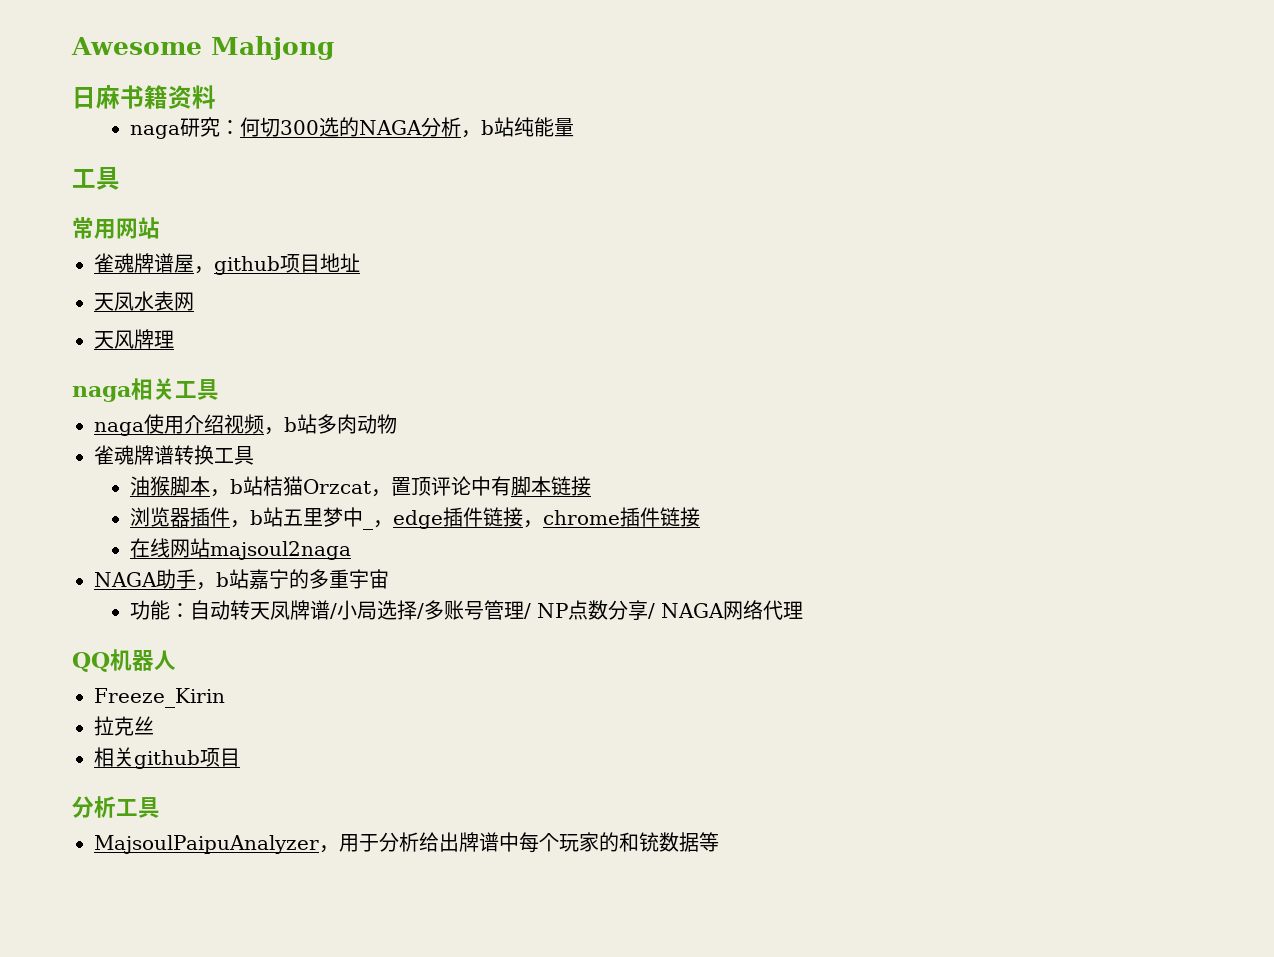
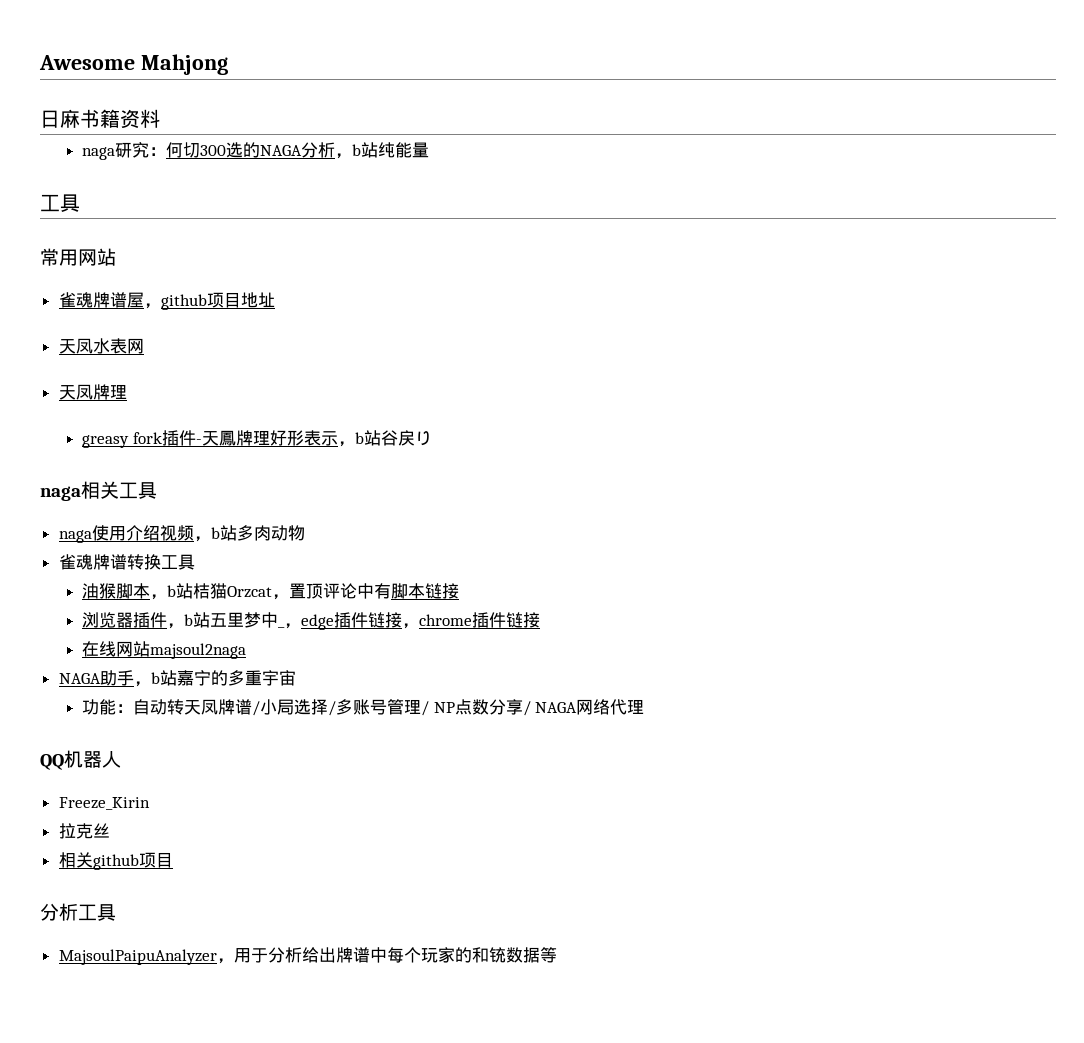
[114,329,174,349] 风牌理 -> [75,384,127,400] [81,430,432,448] 凤牌理 // greasy fork插件-天鳳牌理好形表示，b站谷戻り

